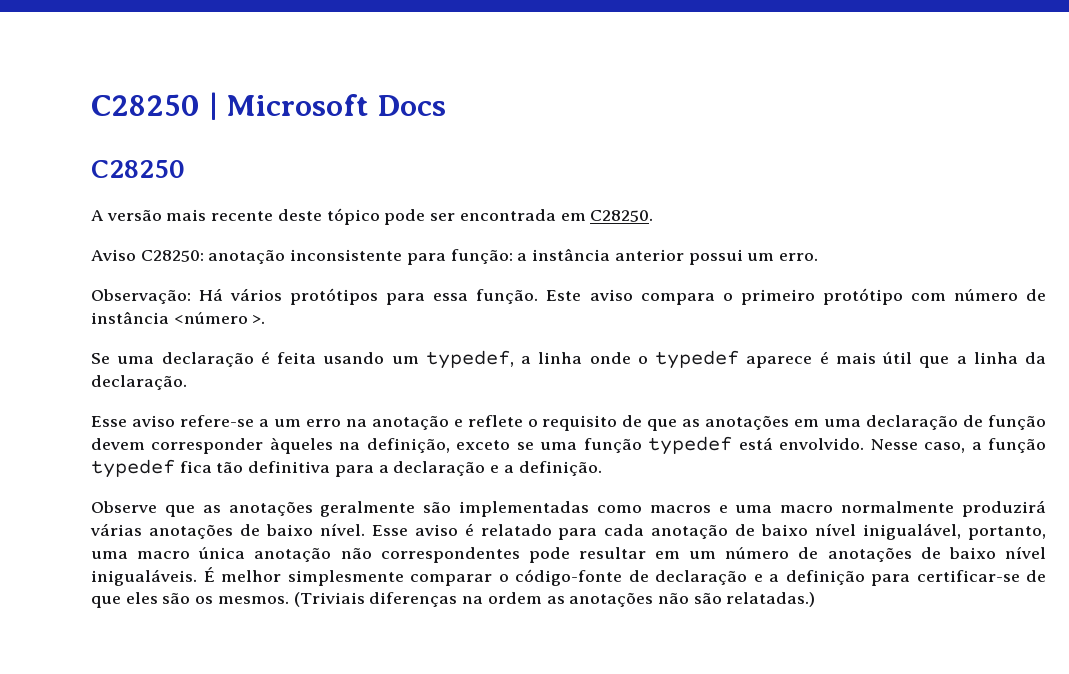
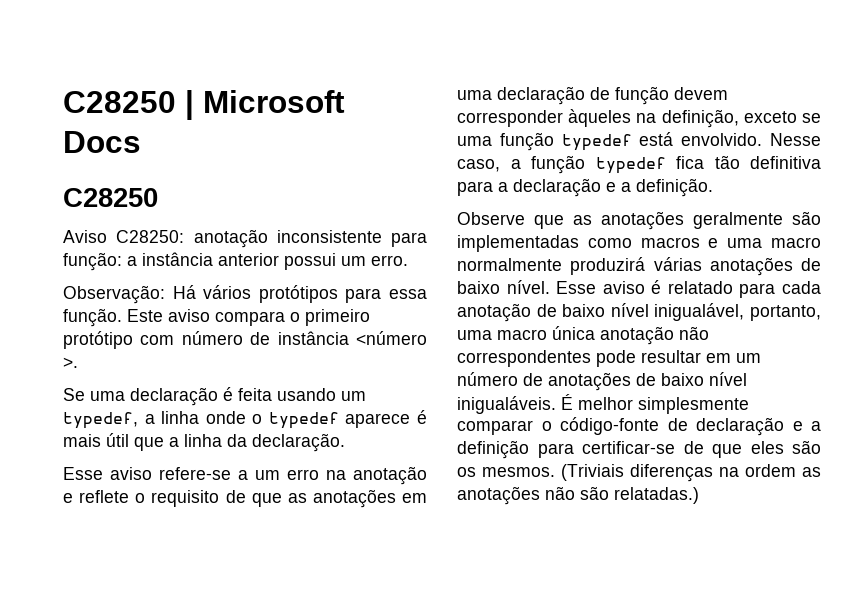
[91,208,654,225] // A versão mais recente deste tópico pode ser encontrada em C28250. -> (158, 197) none

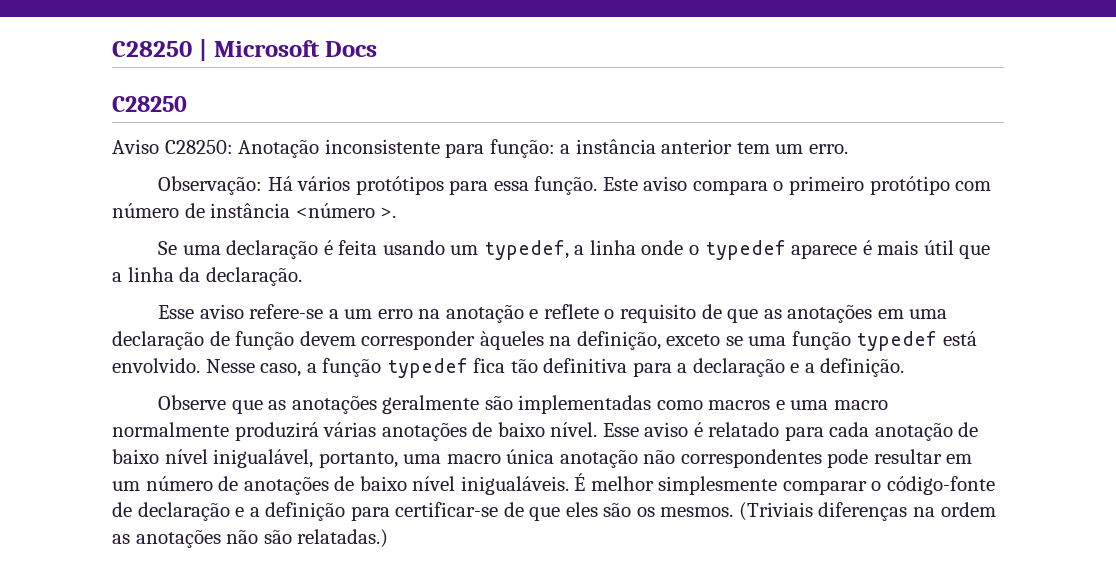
[193,229,268,248] anotação -> [238,139,320,158] Anotação
[284,253,336,270] possui -> [736,142,770,154] tem

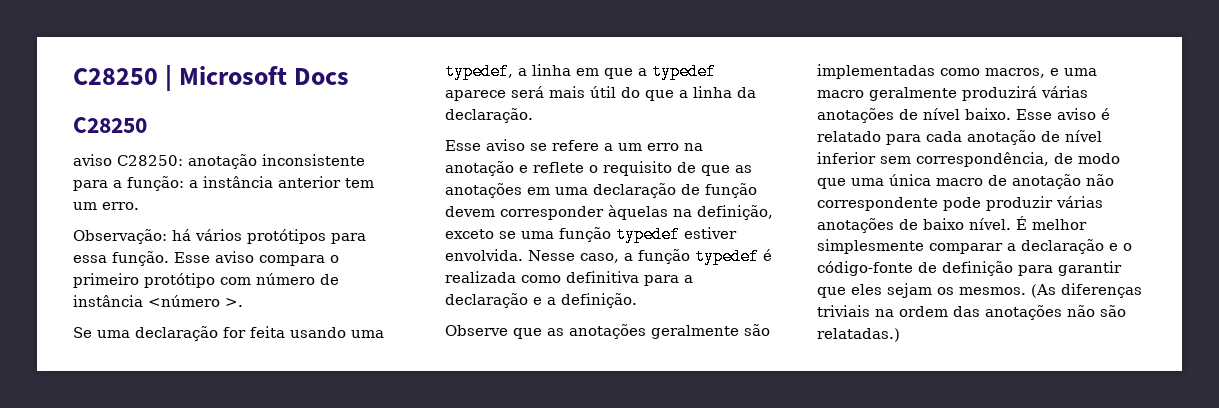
[112,139,320,158] Aviso C28250: Anotação -> [73,154,257,169] aviso C28250: anotação
(485, 150) none -> [113,180,122,188] a
[267,176,293,191] Há -> [172,229,191,241] há
[602,177,638,191] Este -> [174,252,210,263] Esse
[323,240,333,255] é -> [223,327,246,338] for
[450,245,479,255] um -> [351,330,384,338] uma
[641,240,699,255] onde o -> [576,68,647,79] em que a
[862,240,872,255] é -> [511,86,544,98] será
(954, 247) none -> [621,87,640,98] do
[249,304,324,319] refere-se -> [530,140,599,151] se refere
[479,331,544,350] àqueles -> [608,205,668,220] àquelas
[942,331,977,346] [112,358,200,373] está envolvido. -> [684,227,737,239] [445,249,523,261] estiver envolvida.
[473,358,538,373] fica tão -> [763,249,772,261] [445,271,561,283] é realizada como
[708,400,771,410] macros -> [985,68,1045,78] macros,
[112,422,229,437] normalmente -> [869,87,957,101] geralmente
[497,422,598,437] baixo nível. -> [923,108,1011,120] nível baixo.
[112,449,973,468] [112,476,569,495] baixo nível inigualável, portanto, uma macro única anotação não correspondentes pode resultar em um número de anotações de baixo nível inigualáveis. -> [1065,130,1102,142] [817,152,1120,167] [817,174,1114,189] [817,196,1103,211] [817,218,1011,233] nível inferior sem correspondência, de modo que uma única macro de anotação não correspondente pode produzir várias anotações de baixo nível.
[871,476,995,495] [112,502,524,521] o código-fonte de declaração e a definição para certificar-se de -> [1007,239,1132,254] [817,261,1122,276] a declaração e o código-fonte de definição para garantir
[603,502,632,517] são -> [887,283,932,298] sejam
[738,502,908,521] (Triviais diferenças -> [1031,283,1142,298] [817,305,870,317] (As diferenças triviais
[112,534,130,544] as -> [953,306,980,317] das

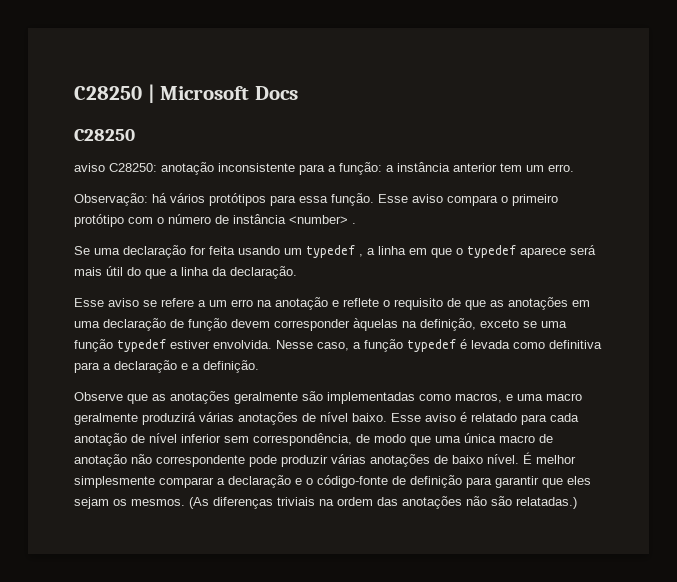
(251, 281) none -> [157,217,164,224] o
[148,295,243,307] <número >. -> [289,215,356,224] <number> .
[351,330,384,338] [445,63,513,80] uma typedef, -> [284,245,363,258] um typedef ,
[638,68,647,76] a -> [456,248,463,255] o
[445,271,516,283] realizada -> [471,340,510,349] levada

